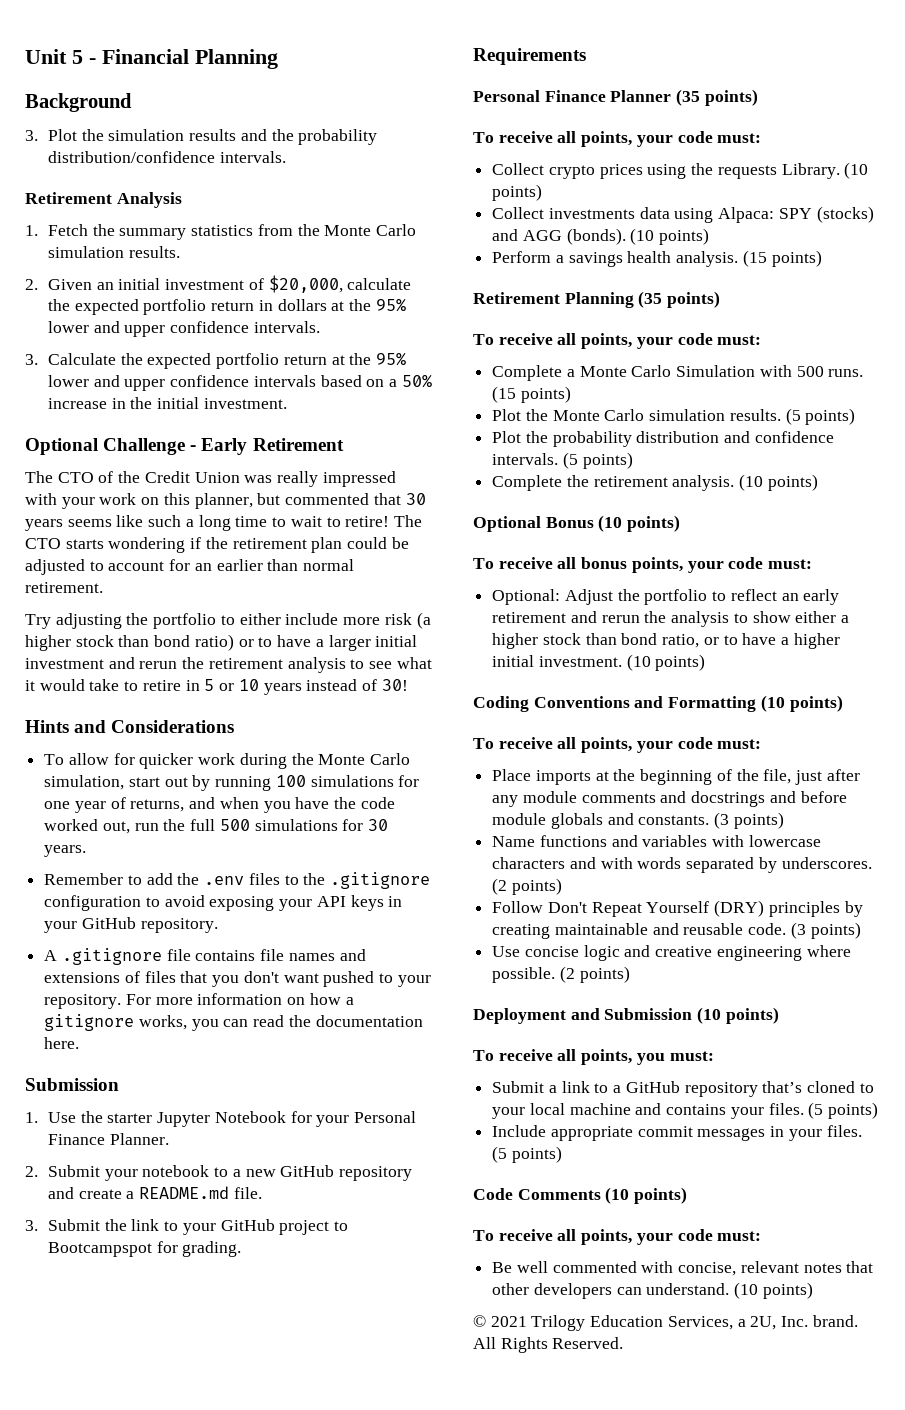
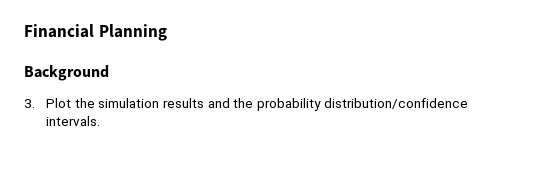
[25,49,96,64] Unit 5 - -> (24, 31) none
[25,192,182,208] [25,224,416,240] [47,246,180,258] [25,275,412,293] [47,298,406,315] [47,321,320,337] [25,352,406,369] [47,374,432,391] [47,397,287,409] [25,438,344,455] [25,471,396,487] [25,493,426,509] [25,515,422,531] [25,537,409,553] [25,559,355,575] [25,582,103,593] [25,612,431,629] [25,634,418,651] [25,657,432,673] [25,679,408,695] [25,720,235,733] [44,753,411,769] [44,775,420,791] [44,797,395,813] [44,819,389,834] [44,845,87,857] [44,872,431,889] [44,895,403,911] [44,917,218,933] [44,948,366,965] [44,971,431,987] [44,993,354,1009] [44,1014,423,1031] [44,1037,80,1049] [25,1078,119,1091] [25,1111,416,1127] [47,1133,169,1145] [25,1165,412,1181] [47,1186,262,1199] [25,1219,348,1235] [47,1241,242,1257] [473,48,586,65] [473,89,758,106] [473,131,762,147] [492,162,869,179] [492,184,543,201] [492,206,874,223] [492,228,710,245] [492,250,822,267] [473,291,721,308] [473,333,762,349] [492,365,864,381] [492,386,571,403] [492,408,856,425] [492,431,834,447] [492,452,633,469] [492,474,818,491] [473,515,681,532] [473,557,813,573] [492,589,840,605] [492,611,850,627] [492,633,840,649] [492,654,706,671] [473,695,843,712] [473,737,762,753] [492,769,860,785] [492,791,847,807] [492,812,784,829] [492,835,821,847] [492,857,872,873] [492,878,562,895] [492,900,863,917] [492,922,861,939] [492,945,851,961] [492,966,630,983] [473,1007,779,1024] [473,1049,714,1065] [492,1081,874,1097] [492,1102,879,1119] [492,1125,862,1141] [492,1146,562,1163] [473,1187,688,1204] [473,1229,762,1245] [492,1261,874,1276] [492,1282,813,1299] [473,1315,858,1331] [473,1337,624,1353] // Retirement Analysis // 1. Fetch the summary statistics from the Monte Carlo simulation results. // 2. Given an initial investment of $20,000, calculate the expected portfolio return in dollars at the 95% lower and upper confidence intervals. // 3. Calculate the expected portfolio return at the 95% lower and upper confidence intervals based on a 50% increase in the initial investment. // Optional Challenge - Early Retirement // The CTO of the Credit Union was really impressed with your work on this planner, but commented that 30 years seems like such a long time to wait to retire! The CTO starts wondering if the retirement plan could be adjusted to account for an earlier than normal retirement. // Try adjusting the portfolio to either include more risk (a higher stock than bond ratio) or to have a larger initial investment and rerun the retirement analysis to see what it would take to retire in 5 or 10 years instead of 30! // Hints and Considerations // To allow for quicker work during the Monte Carlo simulation, start out by running 100 simulations for one year of returns, and when you have the code worked out, run the full 500 simulations for 30 years. // Remember to add the .env files to the .gitignore configuration to avoid exposing your API keys in your GitHub repository. // A .gitignore file contains file names and extensions of files that you don't want pushed to your repository. For more information on how a gitignore works, you can read the documentation here. // Submission // 1. Use the starter Jupyter Notebook for your Personal Finance Planner. // 2. Submit your notebook to a new GitHub repository and create a README.md file. // 3. Submit the link to your GitHub project to Bootcampspot for grading. // Requirements // Personal Finance Planner (35 points) // To receive all points, your code must: // Collect crypto prices using the requests Library. (10 points) // Collect investments data using Alpaca: SPY (stocks) and AGG (bonds). (10 points) // Perform a savings health analysis. (15 points) // Retirement Planning (35 points) // To receive all points, your code must: // Complete a Monte Carlo Simulation with 500 runs. (15 points) // Plot the Monte Carlo simulation results. (5 points) // Plot the probability distribution and confidence intervals. (5 points) // Complete the retirement analysis. (10 points) // Optional Bonus (10 points) // To receive all bonus points, your code must: // Optional: Adjust the portfolio to reflect an early retirement and rerun the analysis to show either a higher stock than bond ratio, or to have a higher initial investment. (10 points) // Coding Conventions and Formatting (10 points) // To receive all points, your code must: // Place imports at the beginning of the file, just after any module comments and docstrings and before module globals and constants. (3 points) // Name functions and variables with lowercase characters and with words separated by underscores. (2 points) // Follow Don't Repeat Yourself (DRY) principles by creating maintainable and reusable code. (3 points) // Use concise logic and creative engineering where possible. (2 points) // Deployment and Submission (10 points) // To receive all points, you must: // Submit a link to a GitHub repository that’s cloned to your local machine and contains your files. (5 points) // Include appropriate commit messages in your files. (5 points) // Code Comments (10 points) // To receive all points, your code must: // Be well commented with concise, relevant notes that other developers can understand. (10 points) // © 2021 Trilogy Education Services, a 2U, Inc. brand. All Rights Reserved. -> (101, 121) none

